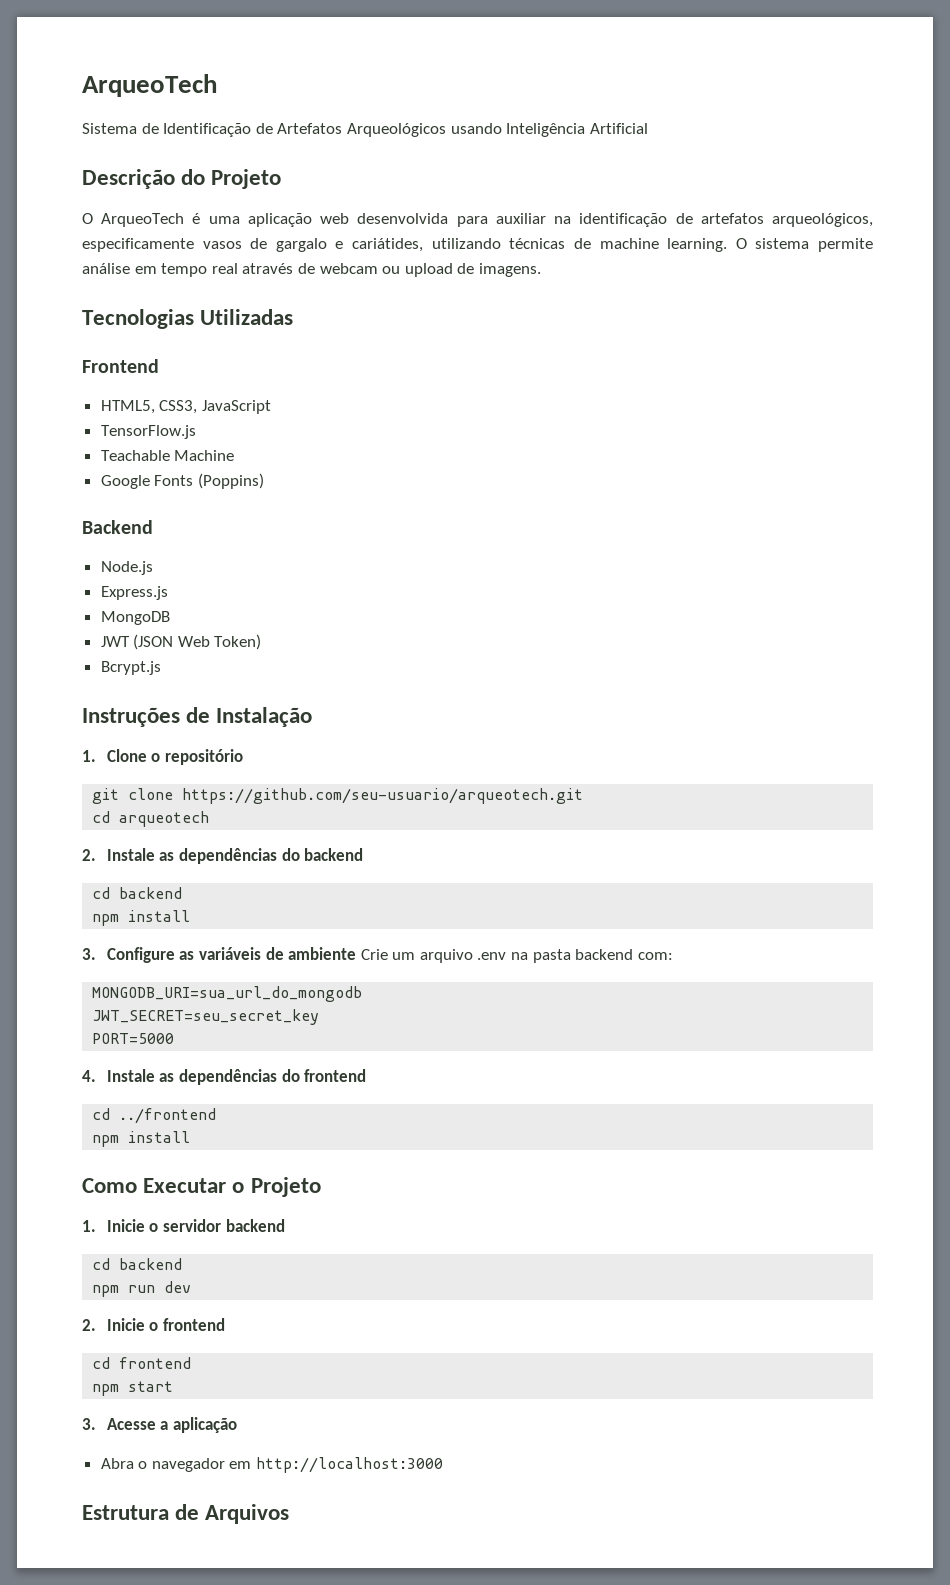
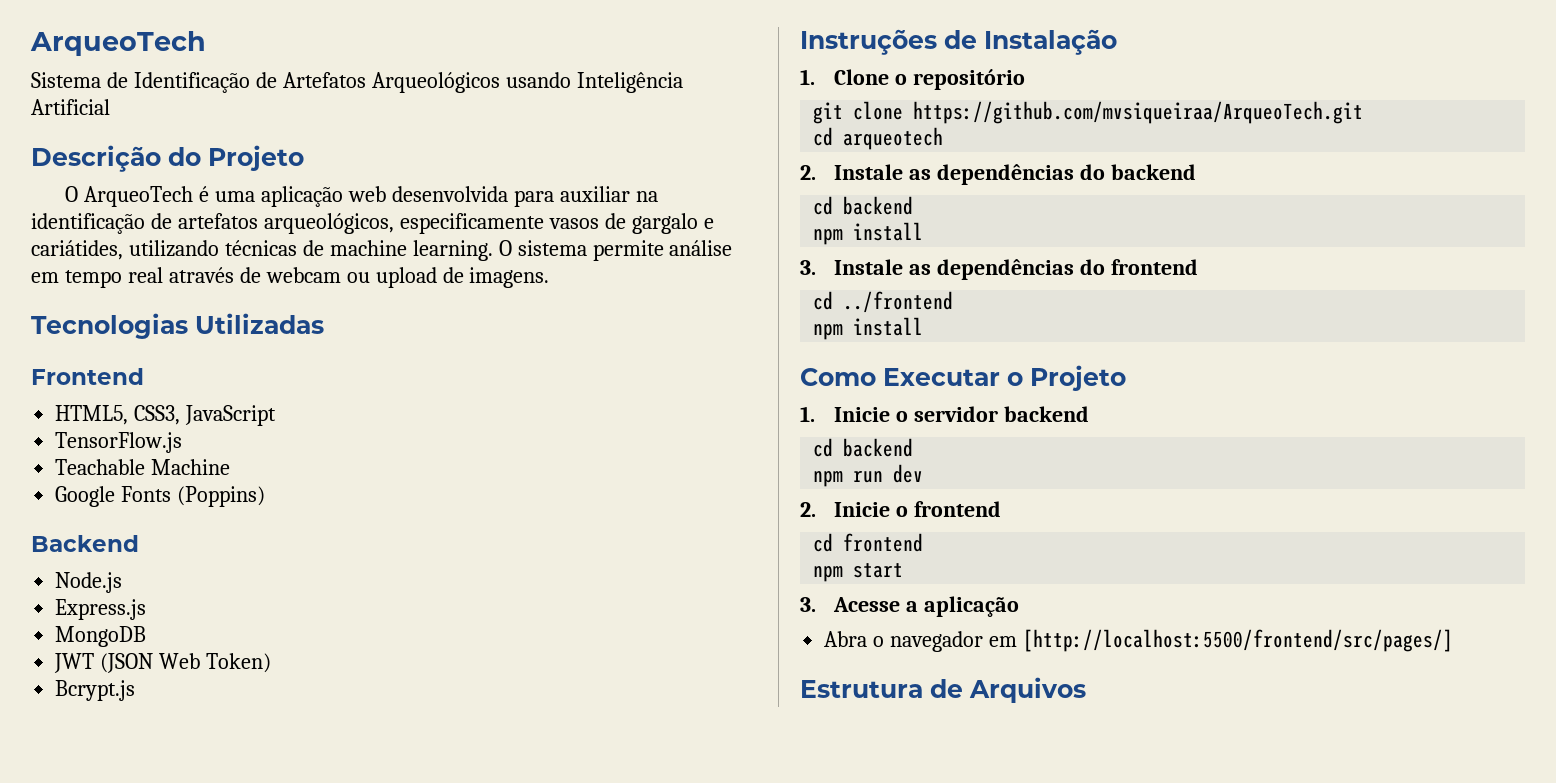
[182,788,584,804] https://github.com/seu-usuario/arqueotech.git -> [913,101,1364,124] https://github.com/mvsiqueiraa/ArqueoTech.git
[106,947,673,963] [92,986,363,1002] [92,1009,320,1025] [92,1033,175,1044] [82,1070,96,1082] Configure as variáveis de ambiente Crie um arquivo .env na pasta backend com: // MONGODB_URI=sua_url_do_mongodb // JWT_SECRET=seu_secret_key // PORT=5000 // 4. -> (816, 267) none
[256,1457,444,1473] http://localhost:3000 -> [1022,629,1453,652] [http://localhost:5500/frontend/src/pages/]

